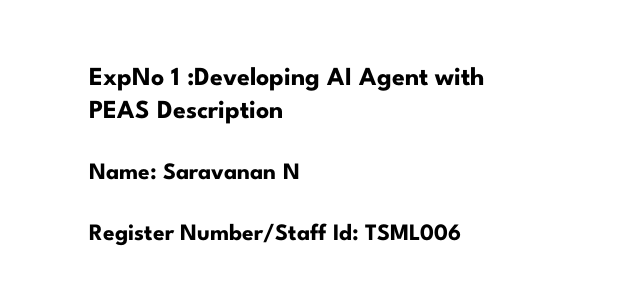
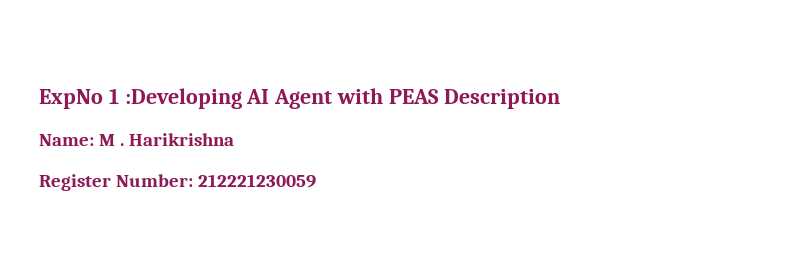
[163,163,300,180] [89,223,462,246] Saravanan N // Register Number/Staff Id: TSML006 -> [98,133,234,146] [39,174,316,191] M . Harikrishna // Register Number: 212221230059

